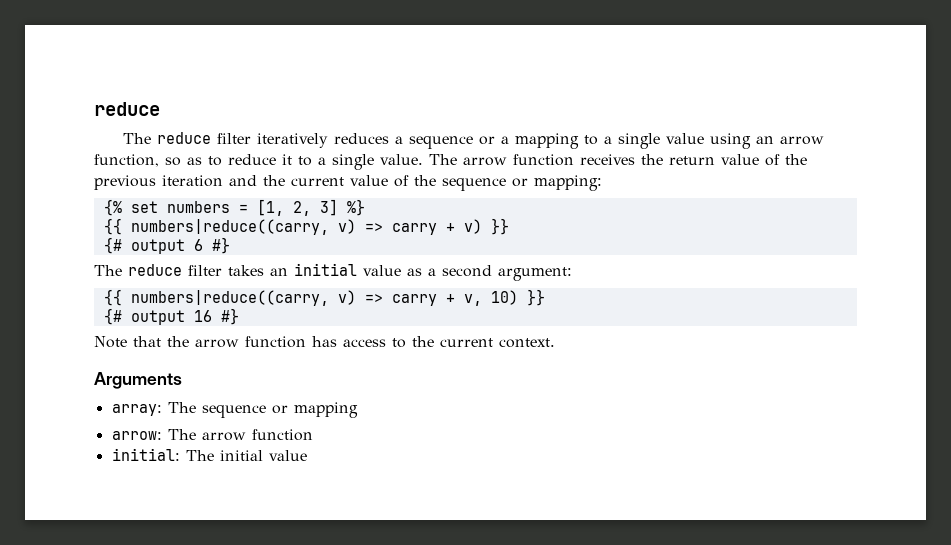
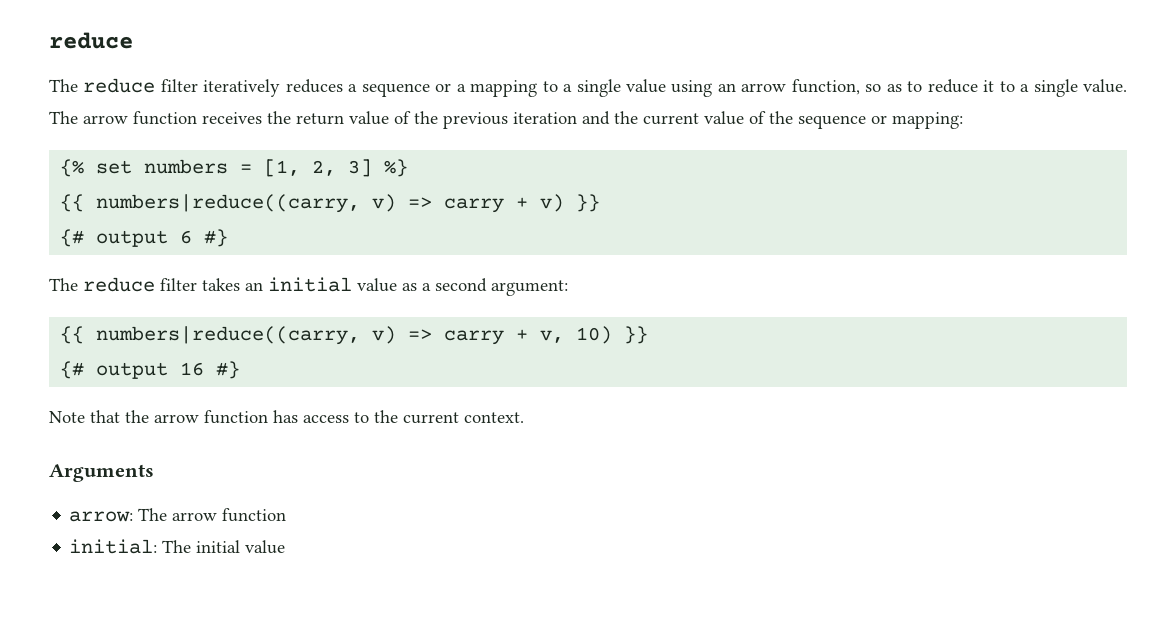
[111,402,358,418] // array: The sequence or mapping -> (154, 473) none

